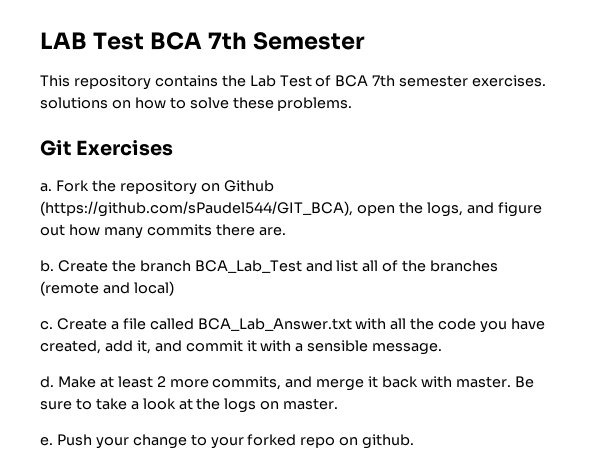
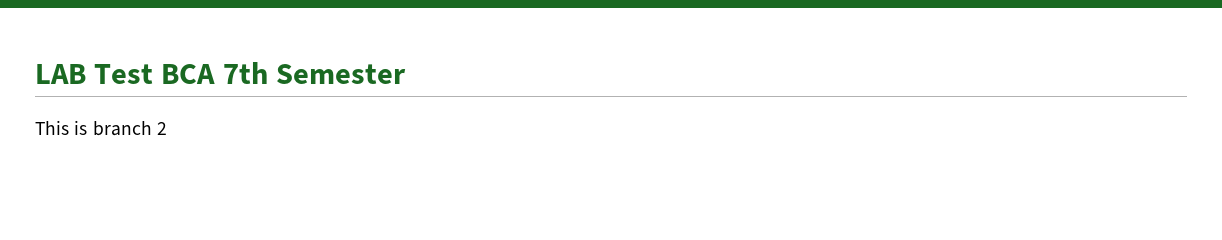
[73,75,547,90] [40,97,353,111] [40,140,174,156] [40,180,274,195] [40,201,542,217] [40,224,286,239] [40,260,499,273] [40,281,174,296] [40,318,546,333] [40,340,443,355] [40,376,534,391] [40,398,339,413] [40,434,415,449] repository contains the Lab Test of BCA 7th semester exercises. solutions on how to solve these problems. // Git Exercises // a. Fork the repository on Github (https://github.com/sPaudel544/GIT_BCA), open the logs, and figure out how many commits there are. // b. Create the branch BCA_Lab_Test and list all of the branches (remote and local) // c. Create a file called BCA_Lab_Answer.txt with all the code you have created, add it, and commit it with a sensible message. // d. Make at least 2 more commits, and merge it back with master. Be sure to take a look at the logs on master. // e. Push your change to your forked repo on github. -> [74,120,167,136] is branch 2

